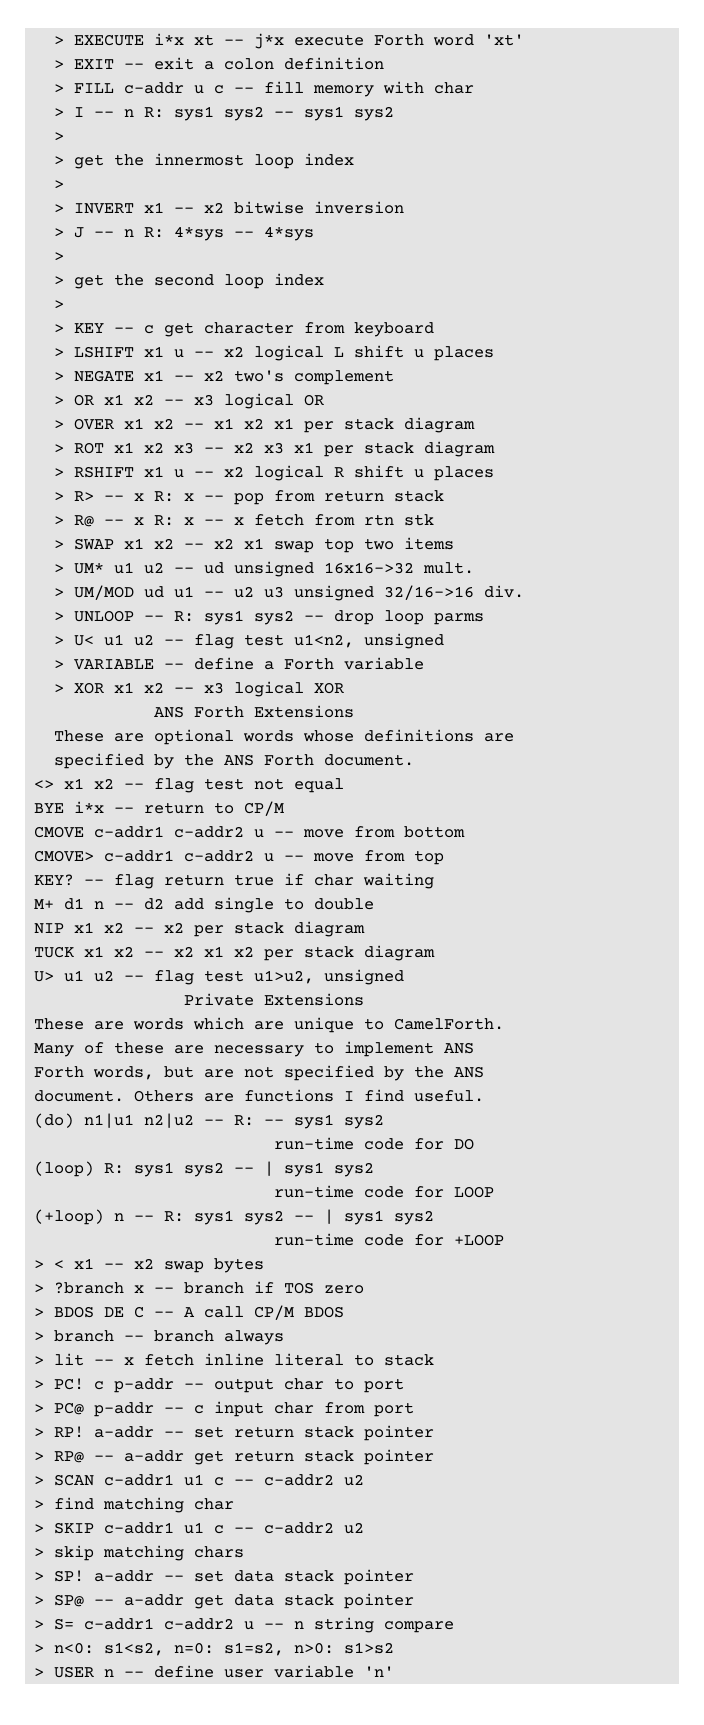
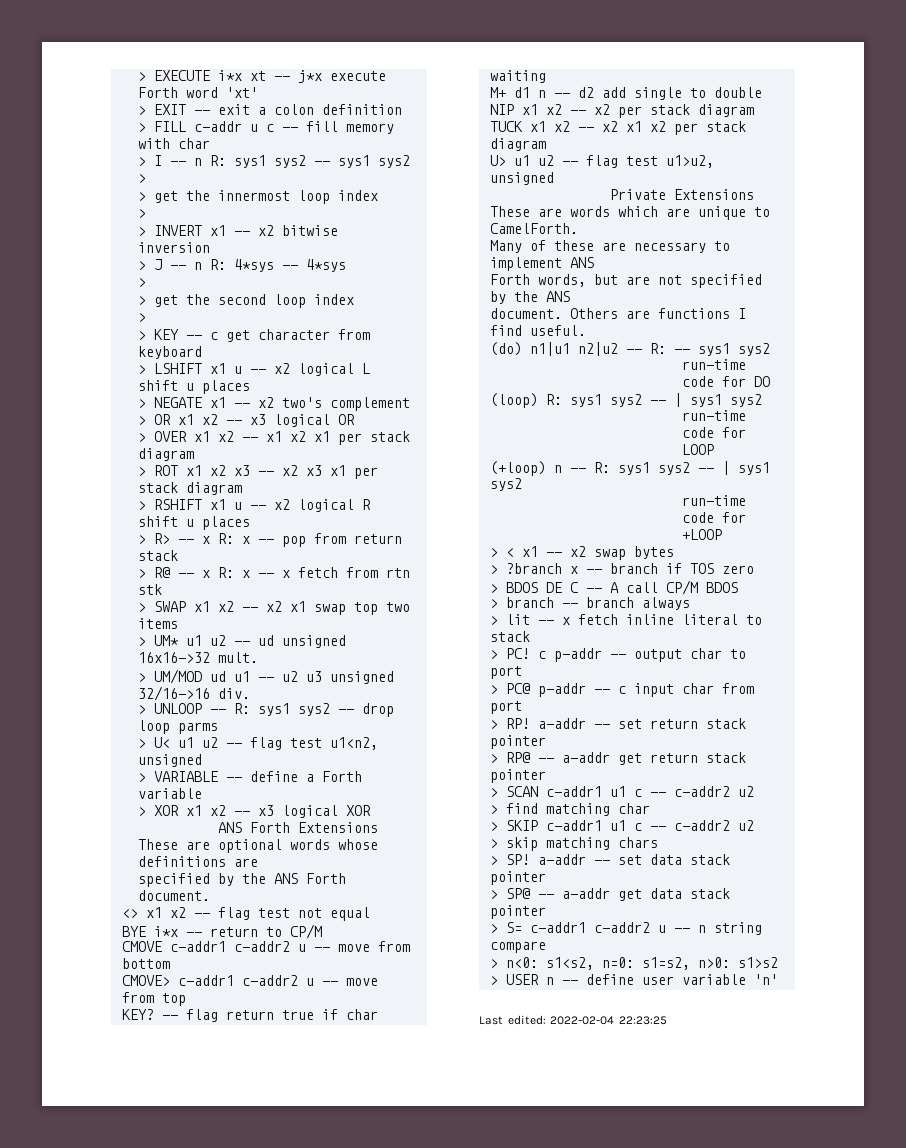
(394, 1671) none -> [479,1015,668,1025] // Last edited: 2022-02-04 22:23:25

